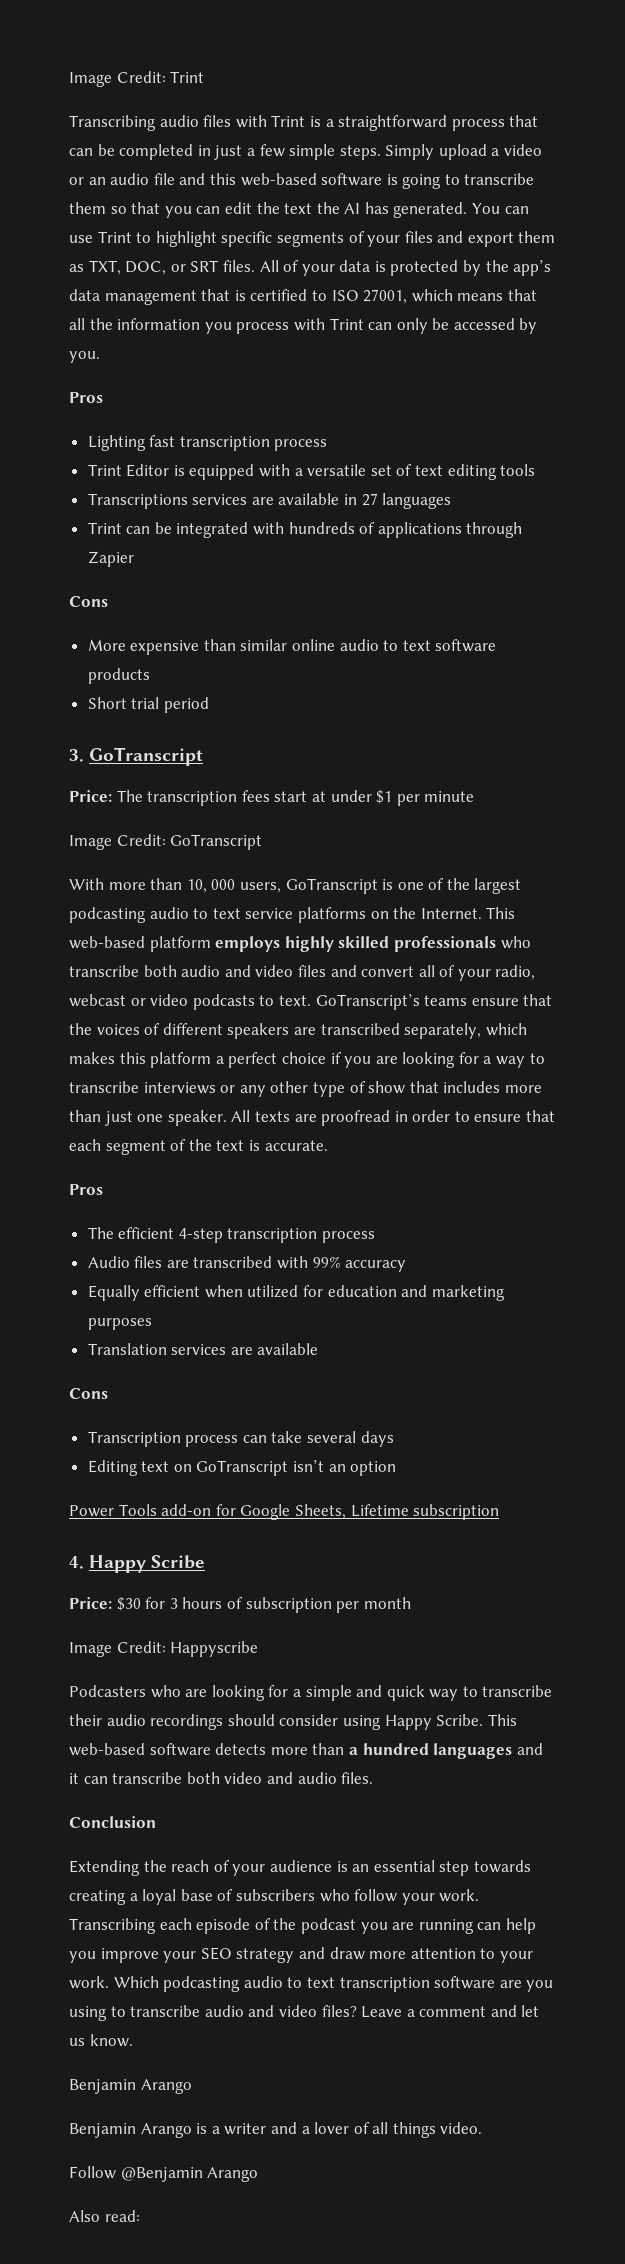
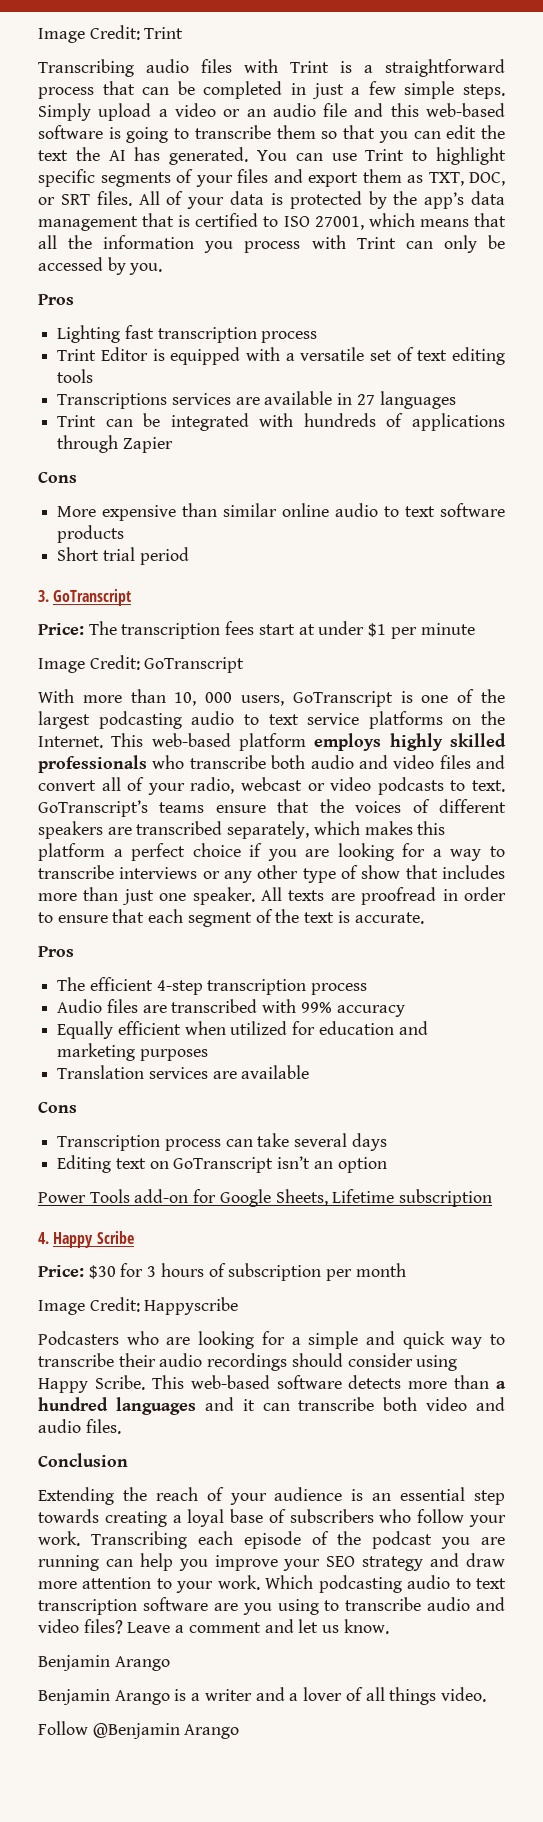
[69,2210,140,2222] // Also read: -> (240, 1731) none

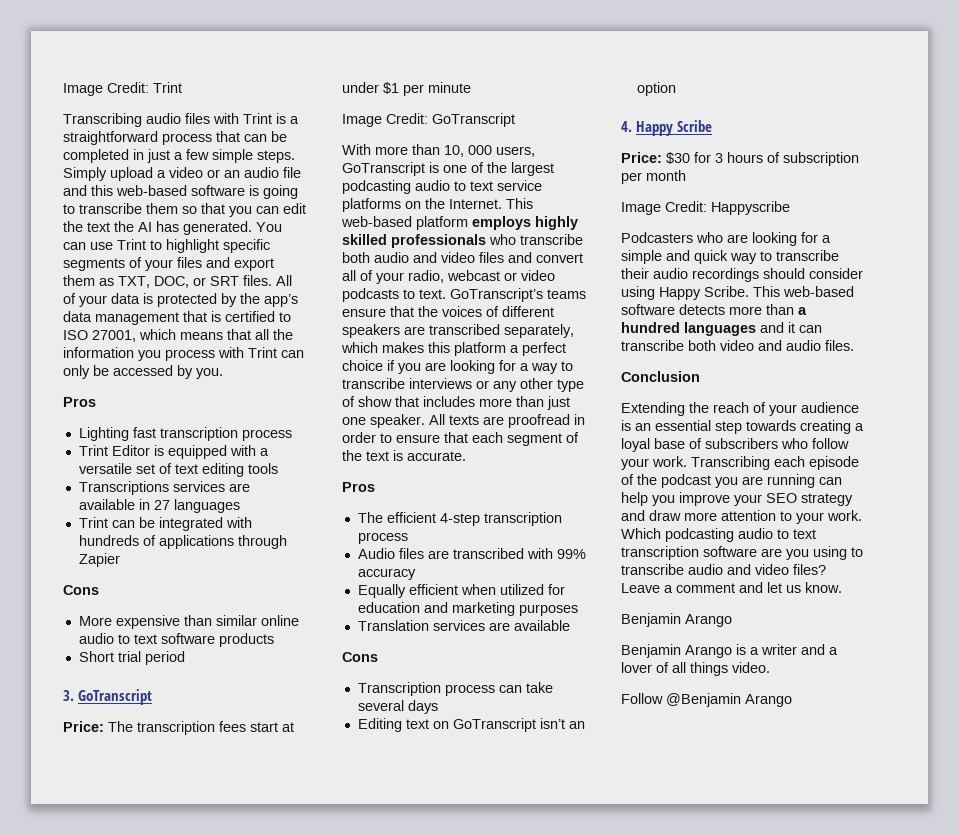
[38,1189,493,1207] // Power Tools add-on for Google Sheets, Lifetime subscription -> (676, 89) none

